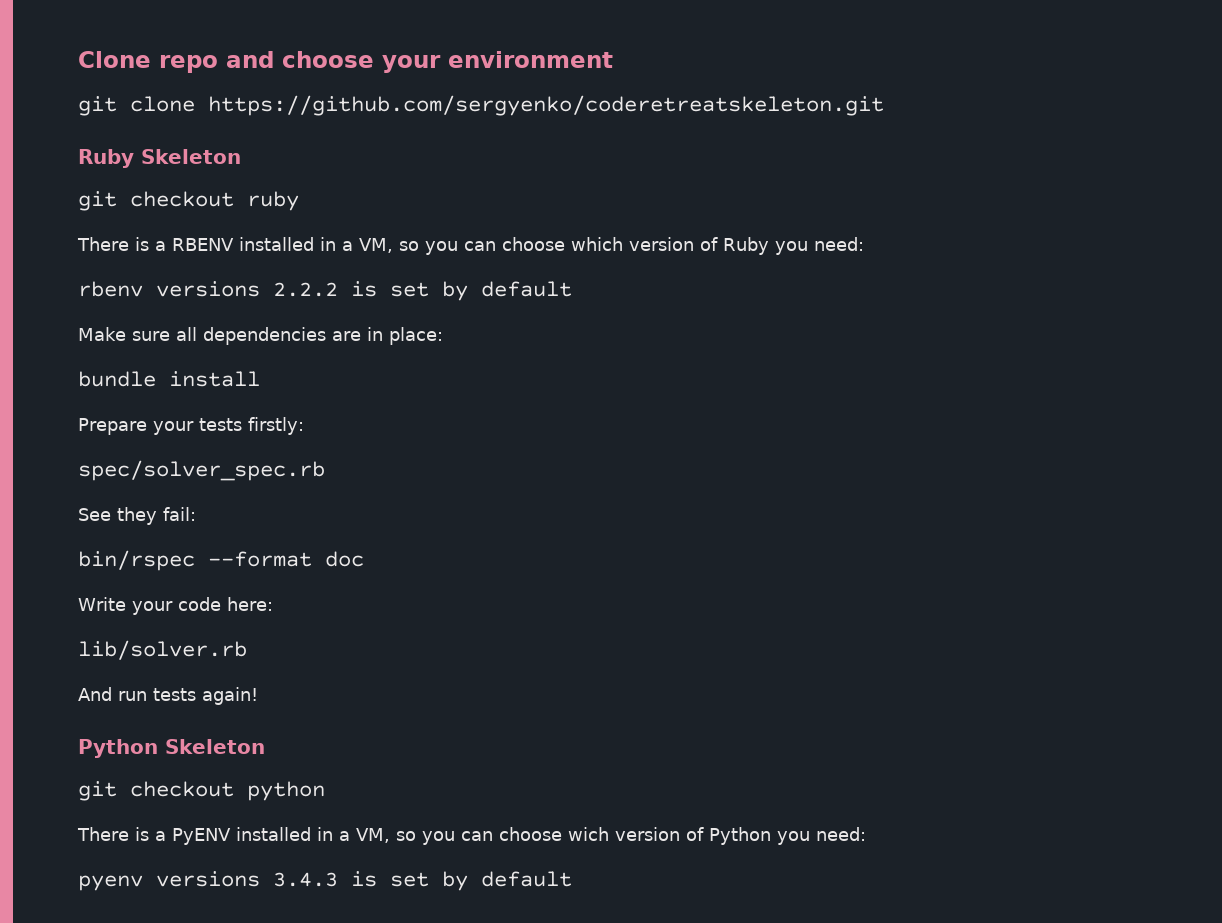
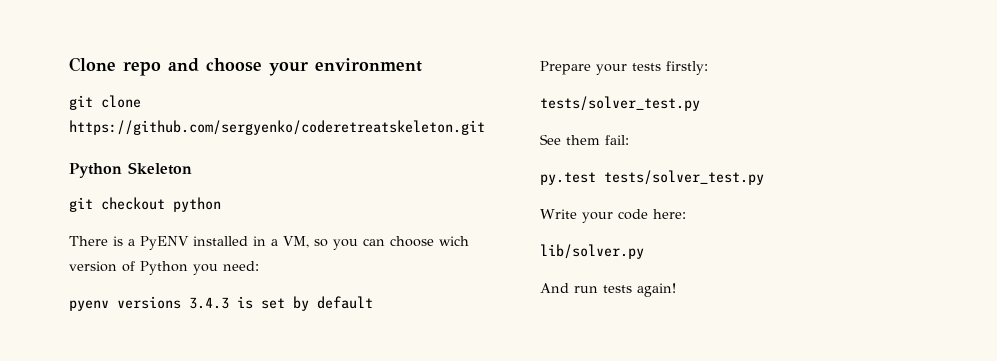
[78,149,241,168] [78,191,299,211] [77,237,864,255] [78,281,572,301] [78,327,443,345] [78,371,260,387] [78,417,304,435] [78,460,325,481] [78,507,196,525] [78,550,364,571] [78,597,273,615] [78,640,247,660] [78,687,258,705] // Ruby Skeleton // git checkout ruby // There is a RBENV installed in a VM, so you can choose which version of Ruby you need: // rbenv versions 2.2.2 is set by default // Make sure all dependencies are in place: // bundle install // Prepare your tests firstly: // spec/solver_spec.rb // See they fail: // bin/rspec --format doc // Write your code here: // lib/solver.rb // And run tests again! -> (485, 127) none
(572, 879) none -> [540,61,708,75] [540,96,700,111] [540,134,629,145] [540,170,764,185] [540,209,686,223] [540,244,644,259] [540,283,676,297] // Prepare your tests firstly: // tests/solver_test.py // See them fail: // py.test tests/solver_test.py // Write your code here: // lib/solver.py // And run tests again!

